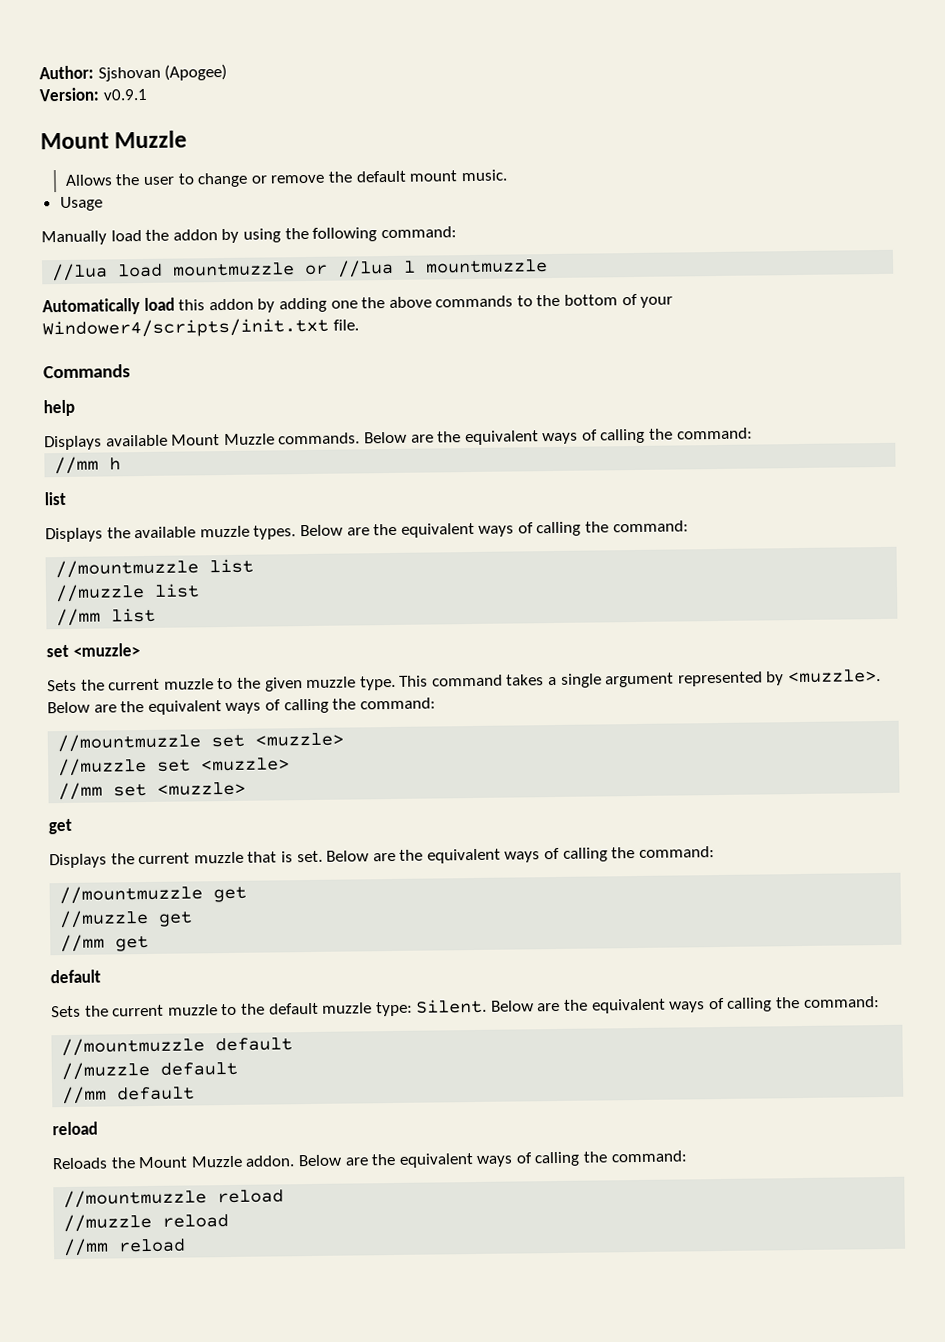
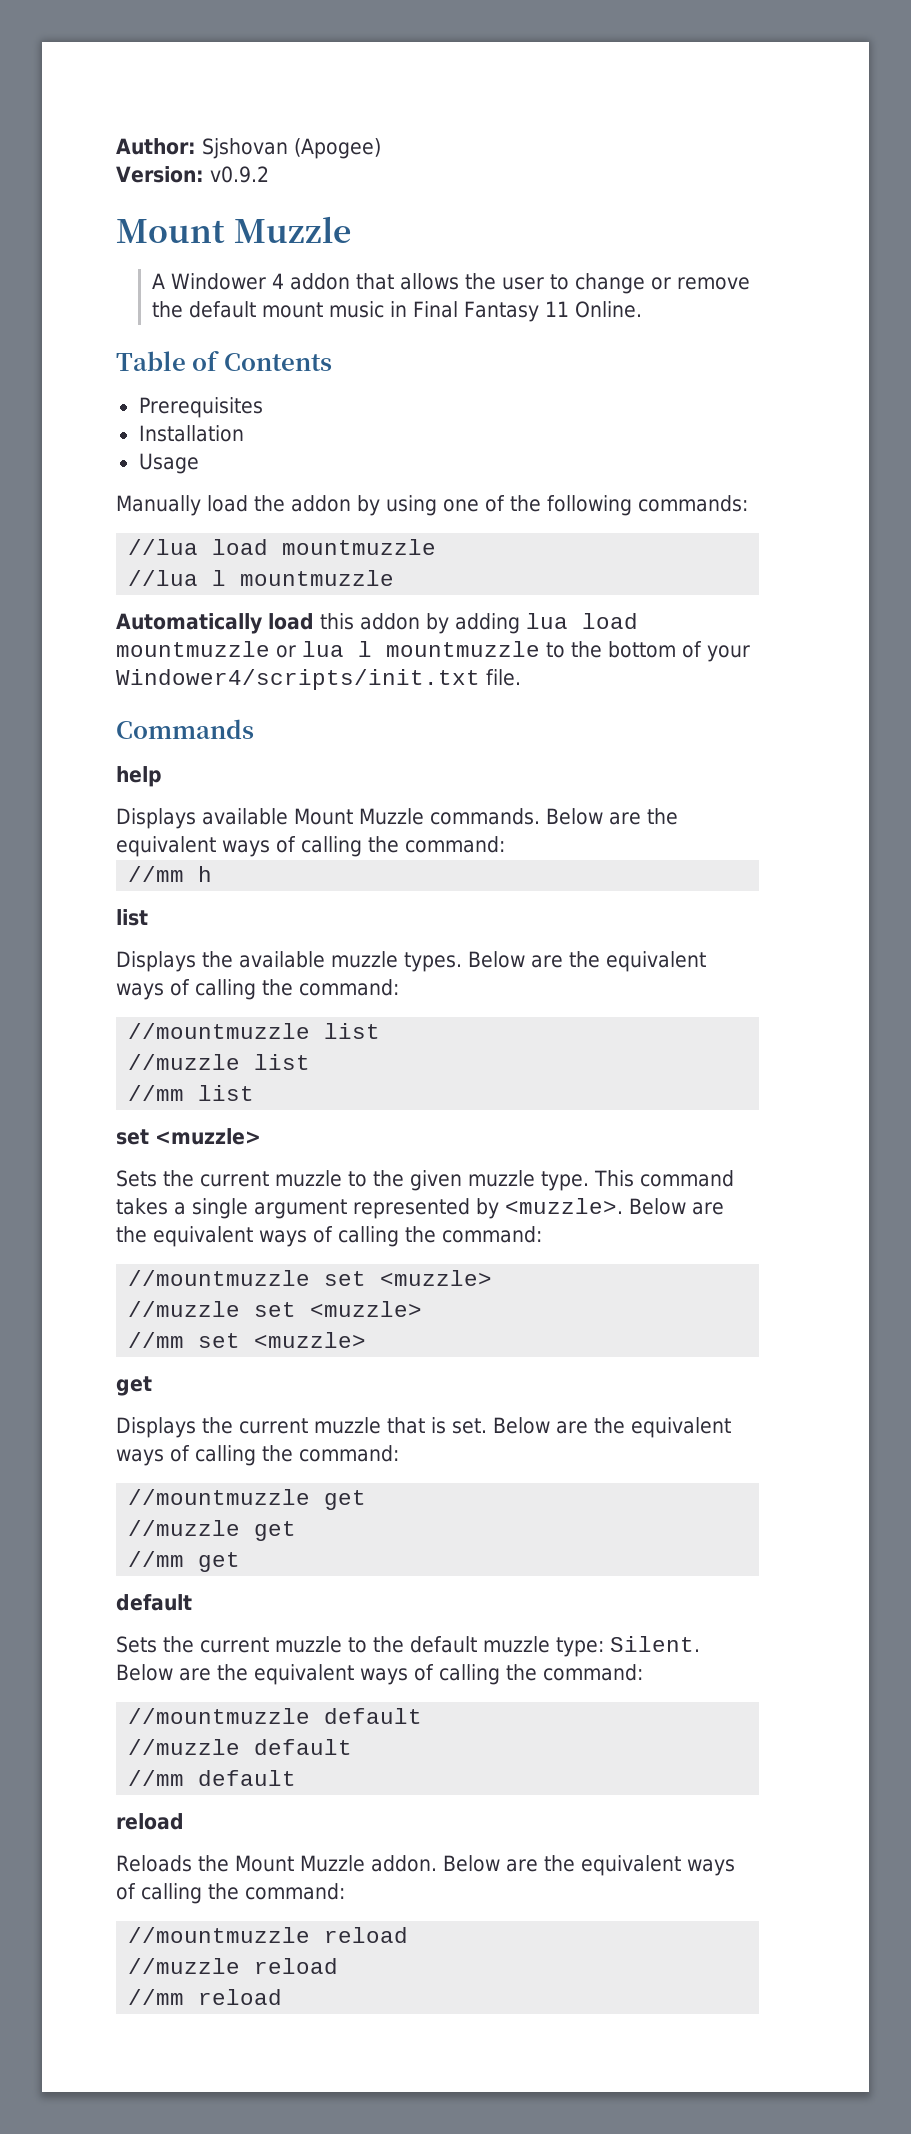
[102,88,147,101] v0.9.1 -> [209,166,269,183] v0.9.2
[64,174,113,186] Allows -> [152,273,460,290] A Windower 4 addon that allows
[460,169,508,182] music. -> [329,301,643,322] [116,350,332,371] [138,397,263,418] [138,425,244,442] music in Final Fantasy 11 Online. // Table of Contents // Prerequisites // Installation
(281, 235) none -> [443,495,505,512] one of
[380,226,457,239] command: -> [638,495,748,512] commands:
[305,264,329,276] or -> (437, 547) //
[330,295,514,309] one the above commands -> [526,613,638,629] [116,641,540,658] lua load mountmuzzle or lua l mountmuzzle

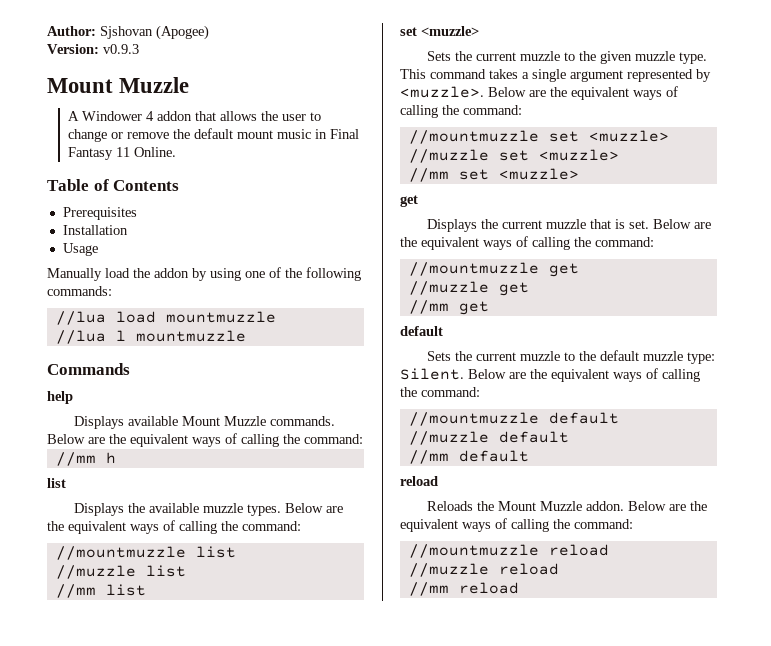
[209,166,269,183] v0.9.2 -> [103,44,139,54] v0.9.3
[116,613,638,634] [116,641,750,662] [116,669,521,690] // Automatically load this addon by adding lua load mountmuzzle or lua l mountmuzzle to the bottom of your Windower4/scripts/init.txt file. -> (246, 336) none

